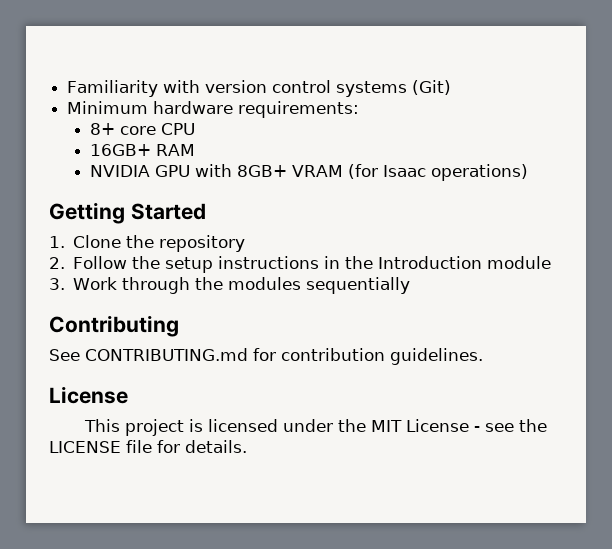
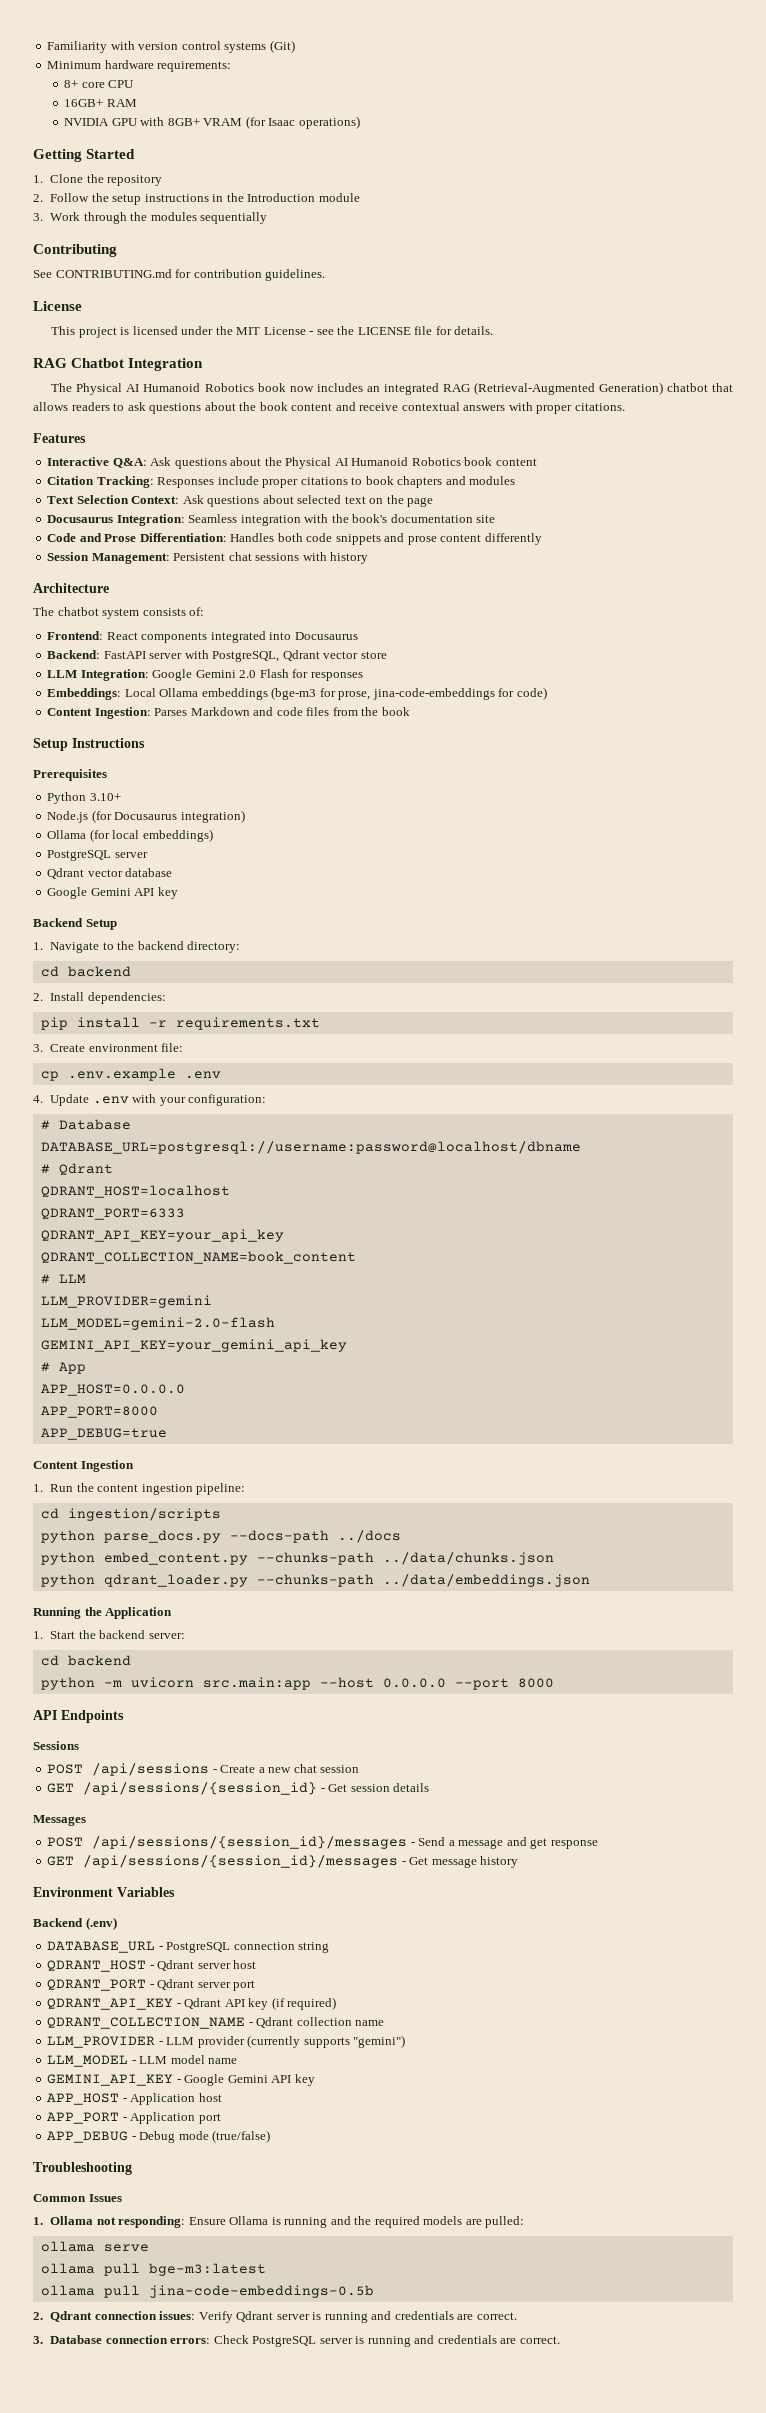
(247, 446) none -> [33,358,204,371] [51,382,733,395] [33,402,625,414] [33,433,86,443] [47,457,537,469] [47,476,516,488] [47,495,434,507] [47,514,496,526] [47,533,542,545] [47,552,369,564] [33,583,109,593] [33,607,205,619] [47,631,358,643] [47,650,387,662] [47,669,363,681] [47,687,547,700] [47,707,410,719] [33,738,145,751] [33,769,107,781] [47,792,121,804] [47,810,245,823] [47,829,213,842] [47,850,148,861] [47,868,173,879] [47,887,178,899] [33,918,117,930] [33,941,241,953] [40,966,131,977] [33,992,166,1004] [40,1017,320,1030] [33,1043,184,1052] [40,1068,221,1081] [33,1094,267,1106] [40,1119,131,1130] [40,1141,581,1154] [40,1163,113,1175] [40,1185,230,1198] [40,1208,185,1220] [40,1229,284,1242] [40,1251,356,1264] [40,1274,86,1284] [40,1295,212,1308] [40,1317,275,1330] [40,1339,347,1352] [40,1362,86,1374] [40,1384,185,1396] [40,1406,158,1418] [40,1428,167,1440] [33,1460,134,1472] [33,1483,246,1495] [40,1508,221,1521] [40,1530,401,1543] [40,1552,554,1565] [40,1574,590,1587] [33,1607,173,1619] [33,1630,185,1639] [40,1655,131,1666] [40,1677,554,1690] [33,1710,124,1723] [33,1741,79,1750] [47,1763,360,1776] [47,1782,430,1795] [33,1815,86,1826] [47,1836,598,1849] [47,1855,519,1868] [33,1887,175,1897] [33,1917,117,1930] [47,1941,330,1953] [47,1960,257,1972] [47,1979,256,1991] [47,1997,337,2010] [47,2017,385,2029] [47,2035,406,2048] [47,2055,238,2067] [47,2074,315,2086] [47,2093,222,2105] [47,2112,221,2124] [47,2130,271,2143] [33,2162,132,2175] [33,2194,122,2202] [33,2216,525,2228] [40,2241,149,2252] [40,2263,266,2276] [40,2285,374,2298] [33,2311,517,2323] [33,2335,560,2347] // RAG Chatbot Integration // The Physical AI Humanoid Robotics book now includes an integrated RAG (Retrieval-Augmented Generation) chatbot that allows readers to ask questions about the book content and receive contextual answers with proper citations. // Features // Interactive Q&A: Ask questions about the Physical AI Humanoid Robotics book content // Citation Tracking: Responses include proper citations to book chapters and modules // Text Selection Context: Ask questions about selected text on the page // Docusaurus Integration: Seamless integration with the book's documentation site // Code and Prose Differentiation: Handles both code snippets and prose content differently // Session Management: Persistent chat sessions with history // Architecture // The chatbot system consists of: // Frontend: React components integrated into Docusaurus // Backend: FastAPI server with PostgreSQL, Qdrant vector store // LLM Integration: Google Gemini 2.0 Flash for responses // Embeddings: Local Ollama embeddings (bge-m3 for prose, jina-code-embeddings for code) // Content Ingestion: Parses Markdown and code files from the book // Setup Instructions // Prerequisites // Python 3.10+ // Node.js (for Docusaurus integration) // Ollama (for local embeddings) // PostgreSQL server // Qdrant vector database // Google Gemini API key // Backend Setup // 1. Navigate to the backend directory: // cd backend // 2. Install dependencies: // pip install -r requirements.txt // 3. Create environment file: // cp .env.example .env // 4. Update .env with your configuration: // # Database // DATABASE_URL=postgresql://username:password@localhost/dbname // # Qdrant // QDRANT_HOST=localhost // QDRANT_PORT=6333 // QDRANT_API_KEY=your_api_key // QDRANT_COLLECTION_NAME=book_content // # LLM // LLM_PROVIDER=gemini // LLM_MODEL=gemini-2.0-flash // GEMINI_API_KEY=your_gemini_api_key // # App // APP_HOST=0.0.0.0 // APP_PORT=8000 // APP_DEBUG=true // Content Ingestion // 1. Run the content ingestion pipeline: // cd ingestion/scripts // python parse_docs.py --docs-path ../docs // python embed_content.py --chunks-path ../data/chunks.json // python qdrant_loader.py --chunks-path ../data/embeddings.json // Running the Application // 1. Start the backend server: // cd backend // python -m uvicorn src.main:app --host 0.0.0.0 --port 8000 // API Endpoints // Sessions // POST /api/sessions - Create a new chat session // GET /api/sessions/{session_id} - Get session details // Messages // POST /api/sessions/{session_id}/messages - Send a message and get response // GET /api/sessions/{session_id}/messages - Get message history // Environment Variables // Backend (.env) // DATABASE_URL - PostgreSQL connection string // QDRANT_HOST - Qdrant server host // QDRANT_PORT - Qdrant server port // QDRANT_API_KEY - Qdrant API key (if required) // QDRANT_COLLECTION_NAME - Qdrant collection name // LLM_PROVIDER - LLM provider (currently supports "gemini") // LLM_MODEL - LLM model name // GEMINI_API_KEY - Google Gemini API key // APP_HOST - Application host // APP_PORT - Application port // APP_DEBUG - Debug mode (true/false) // Troubleshooting // Common Issues // 1. Ollama not responding: Ensure Ollama is running and the required models are pulled: // ollama serve // ollama pull bge-m3:latest // ollama pull jina-code-embeddings-0.5b // 2. Qdrant connection issues: Verify Qdrant server is running and credentials are correct. // 3. Database connection errors: Check PostgreSQL server is running and credentials are correct.

